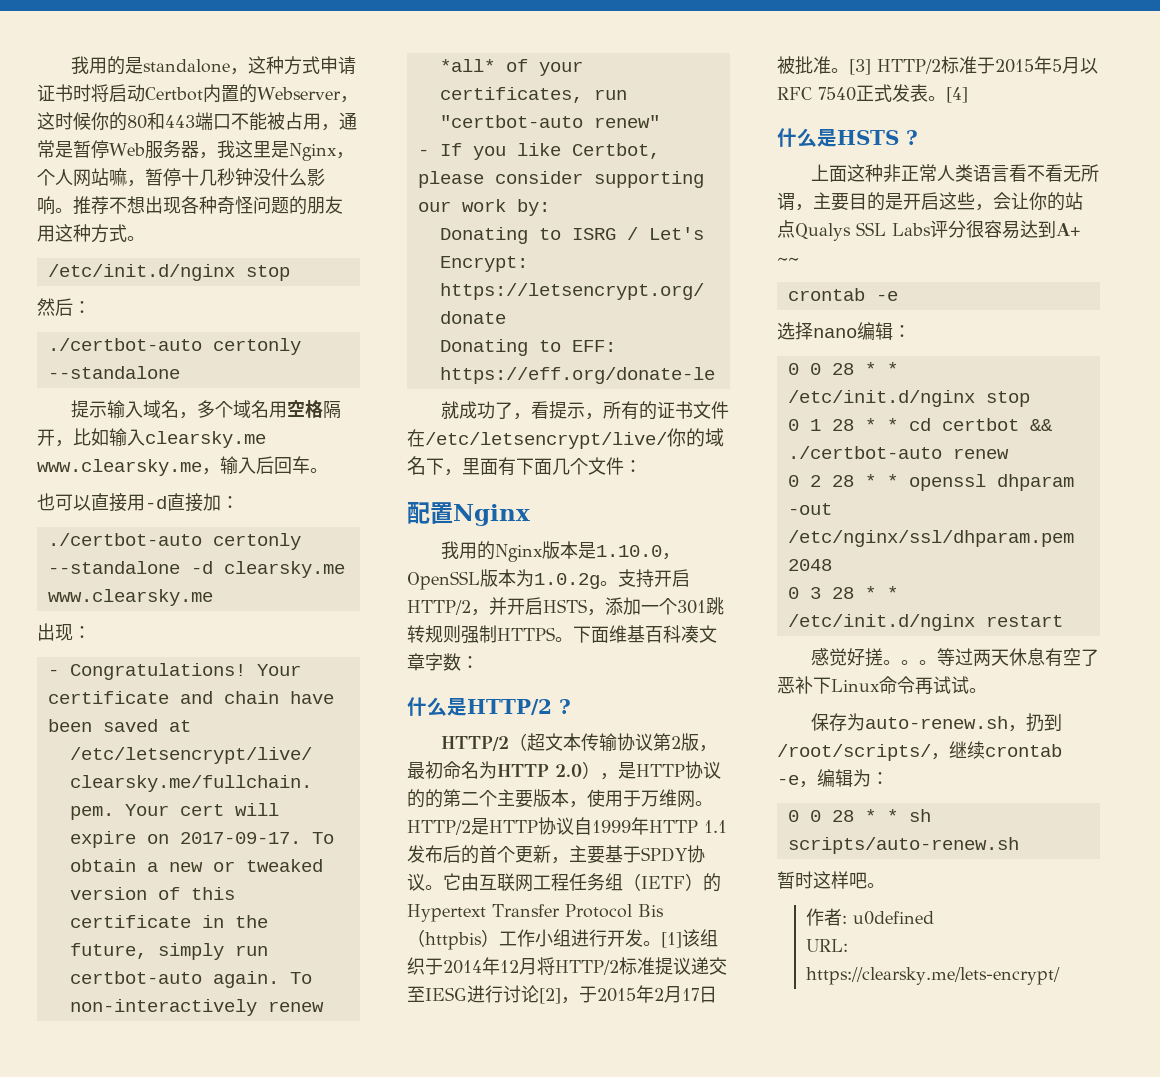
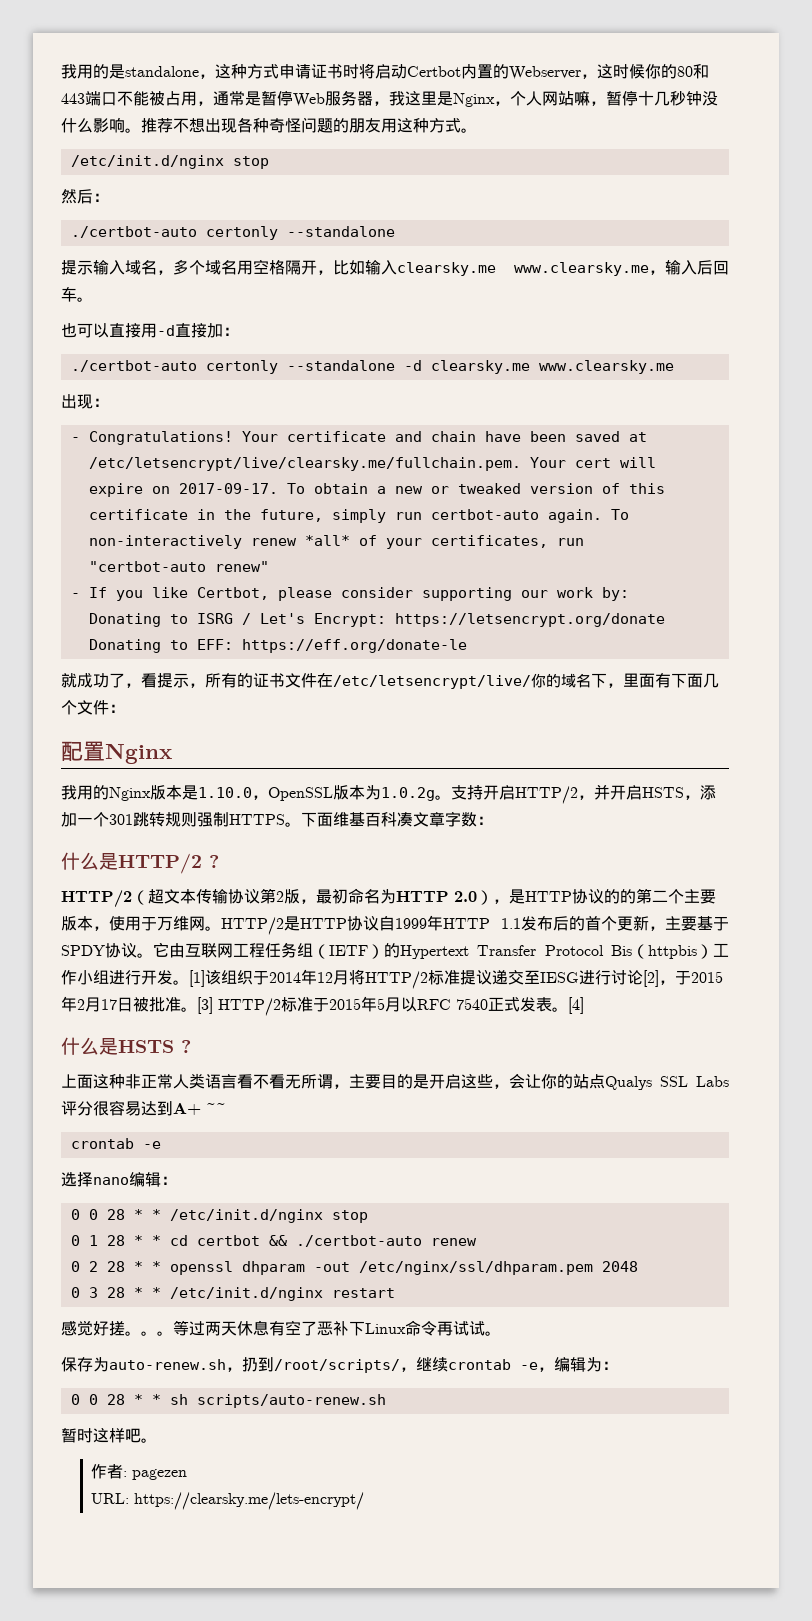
[853,911,935,925] u0defined -> [132,1469,188,1480] pagezen

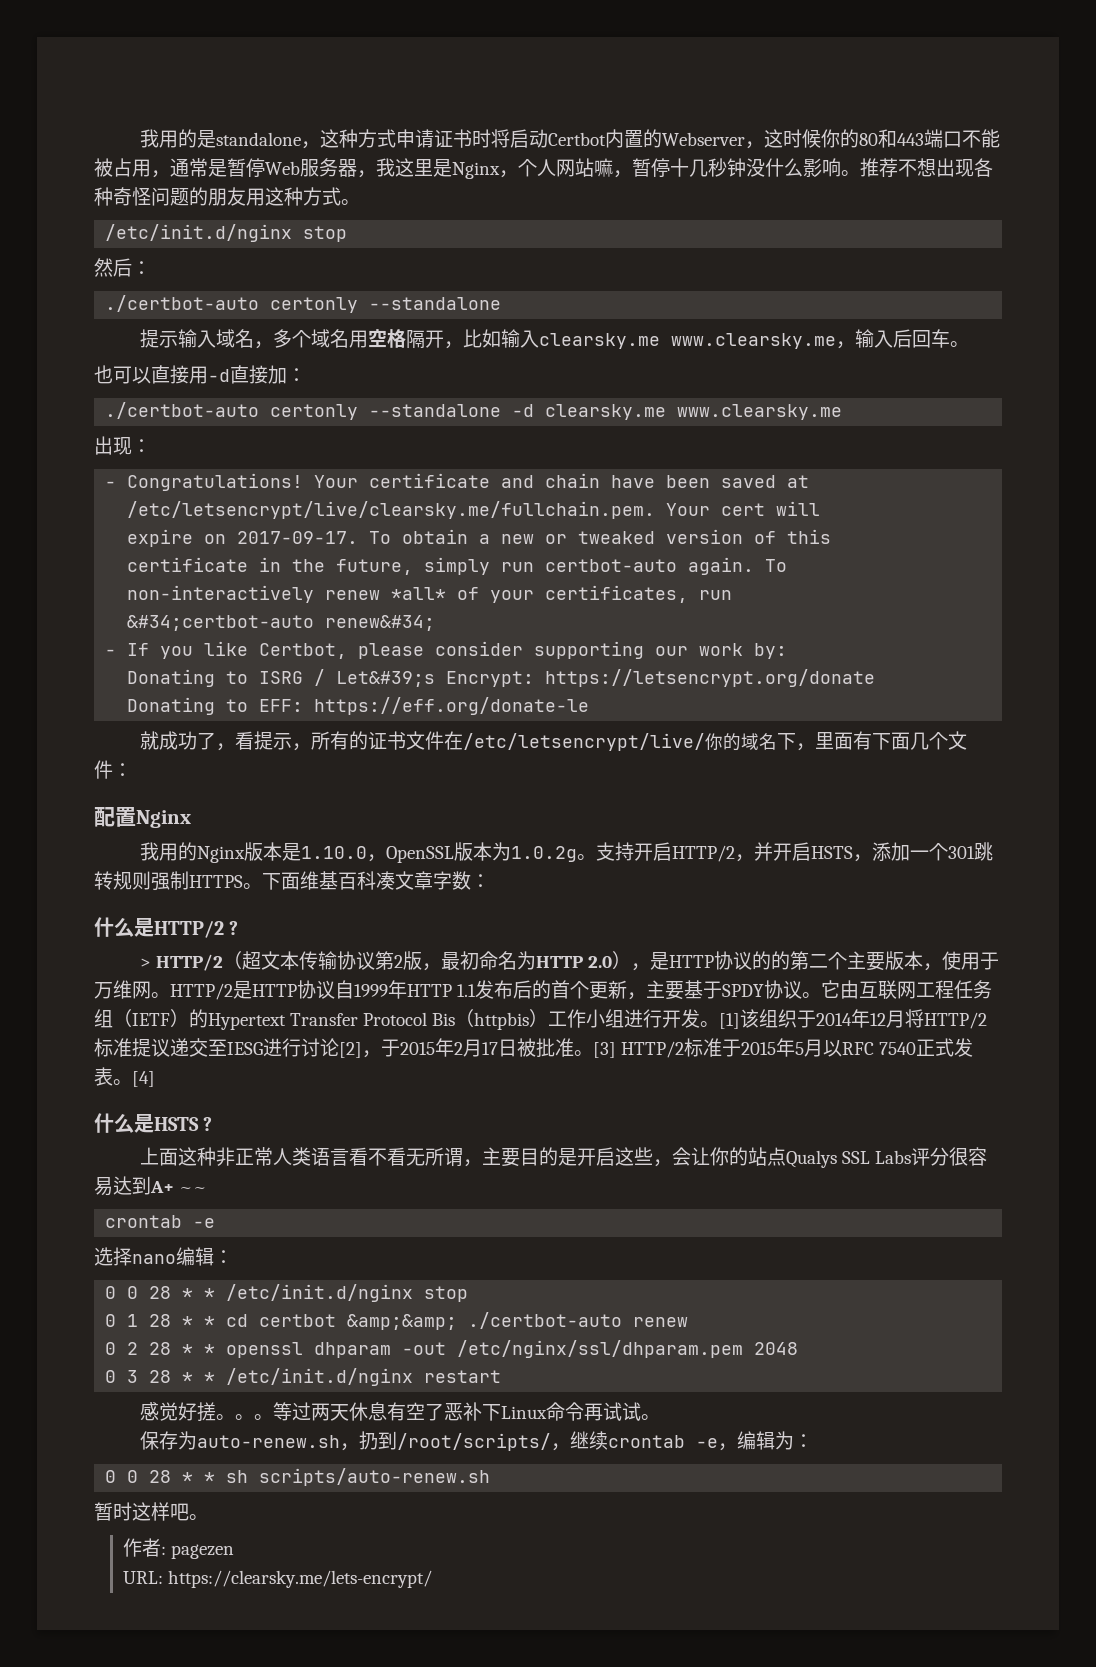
[88,561,269,572] "certbot-auto renew" -> [127,615,436,631] &#34;certbot-auto renew&#34;
[259,613,305,624] Let's -> [336,671,436,687] Let&#39;s
(219, 861) none -> [139,958,151,968] >
[268,1235,287,1246] && -> [347,1314,458,1330] &amp;&amp;

